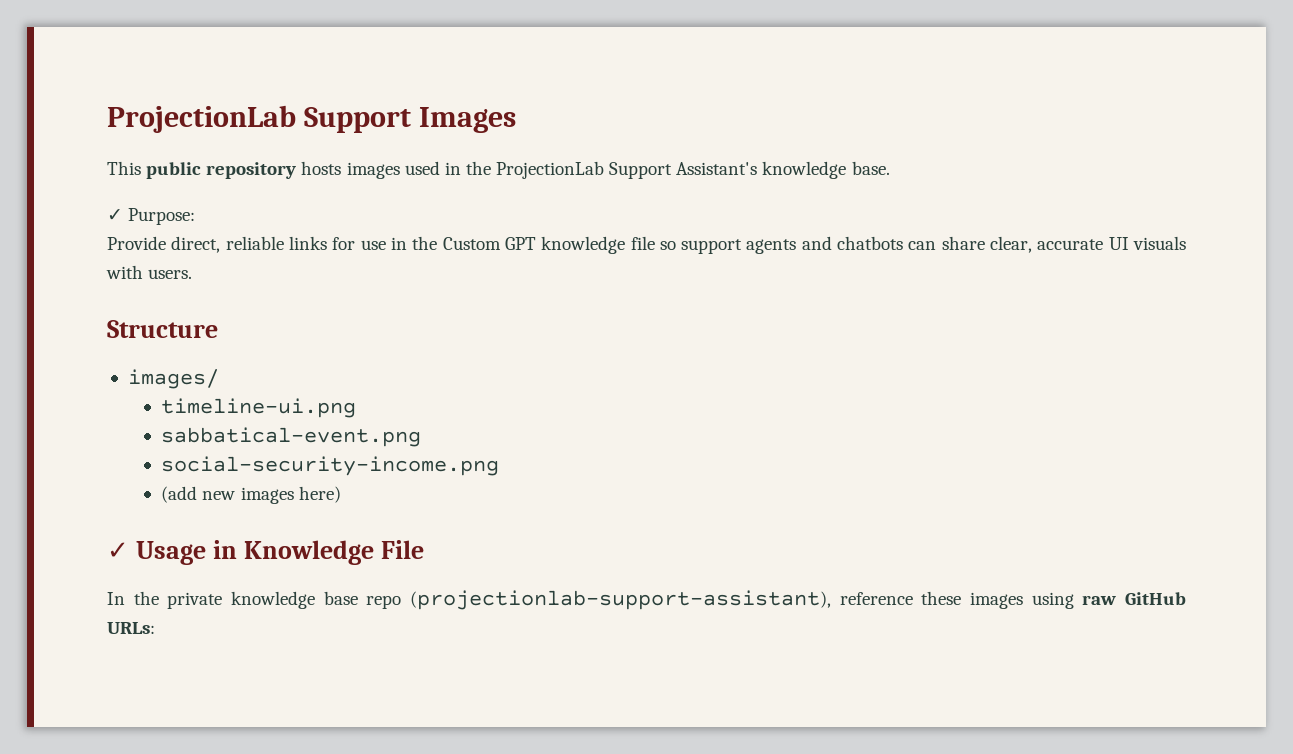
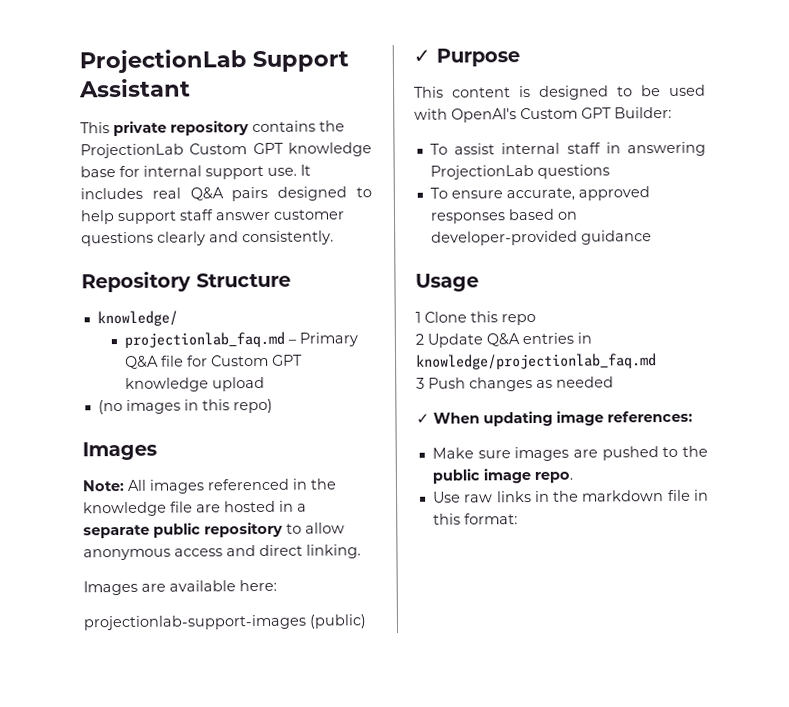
[107,105,516,133] [107,161,890,179] [107,208,196,225] [107,236,1186,254] [106,265,193,279] [107,320,218,338] [127,369,219,389] [161,398,357,418] [161,427,422,447] [161,456,500,476] [161,486,341,504] [107,540,424,565] [107,590,1186,610] [107,622,155,634] ProjectionLab Support Images // This public repository hosts images used in the ProjectionLab Support Assistant's knowledge base. // ✓ Purpose: // Provide direct, reliable links for use in the Custom GPT knowledge file so support agents and chatbots can share clear, accurate UI visuals with users. // Structure // images/ // timeline-ui.png // sabbatical-event.png // social-security-income.png // (add new images here) // ✓ Usage in Knowledge File // In the private knowledge base repo (projectionlab-support-assistant), reference these images using raw GitHub URLs: -> [79,49,350,74] [78,78,191,98] [80,120,345,137] [80,142,372,159] [80,164,311,180] [80,186,373,202] [80,209,345,225] [81,230,334,247] [81,271,291,293] [96,310,178,327] [123,331,358,348] [124,354,303,369] [124,376,265,392] [97,398,273,415] [82,441,157,461] [82,478,336,494] [83,500,307,517] [83,521,345,539] [83,544,361,561] [83,579,277,596] [83,614,367,631] [413,48,520,67] [414,84,706,100] [414,106,672,123] [429,141,706,157] [429,164,610,180] [429,186,650,202] [429,208,578,224] [430,230,652,246] [415,273,479,292] [415,311,536,326] [415,332,592,348] [416,353,657,370] [416,376,614,392] [416,410,693,427] [431,445,708,462] [431,468,573,484] [432,489,709,503] [432,513,518,525] ProjectionLab Support Assistant // This private repository contains the ProjectionLab Custom GPT knowledge base for internal support use. It includes real Q&A pairs designed to help support staff answer customer questions clearly and consistently. // Repository Structure // knowledge/ // projectionlab_faq.md – Primary Q&A file for Custom GPT knowledge upload // (no images in this repo) // Images // Note: All images referenced in the knowledge file are hosted in a separate public repository to allow anonymous access and direct linking. // Images are available here: // projectionlab-support-images (public) // ✓ Purpose // This content is designed to be used with OpenAI's Custom GPT Builder: // To assist internal staff in answering ProjectionLab questions // To ensure accurate, approved responses based on developer-provided guidance // Usage // 1 Clone this repo // 2 Update Q&A entries in knowledge/projectionlab_faq.md // 3 Push changes as needed // ✓ When updating image references: // Make sure images are pushed to the public image repo. // Use raw links in the markdown file in this format:

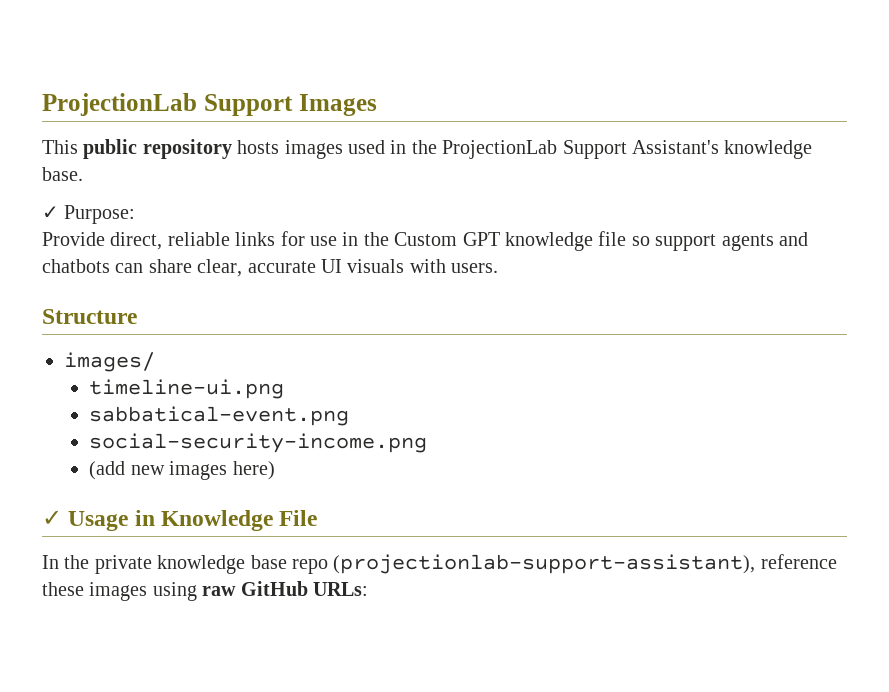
[79,49,350,74] [78,78,191,98] [80,120,345,137] [80,142,372,159] [80,164,311,180] [80,186,373,202] [80,209,345,225] [81,230,334,247] [81,271,291,293] [96,310,178,327] [123,331,358,348] [124,354,303,369] [124,376,265,392] [97,398,273,415] [82,441,157,461] [82,478,336,494] [83,500,307,517] [83,521,345,539] [83,544,361,561] [83,579,277,596] [83,614,367,631] [413,48,520,67] [414,84,706,100] [414,106,672,123] [429,141,706,157] [429,164,610,180] [429,186,650,202] [429,208,578,224] [430,230,652,246] [415,273,479,292] [415,311,536,326] [415,332,592,348] [416,353,657,370] [416,376,614,392] [416,410,693,427] [431,445,708,462] [431,468,573,484] [432,489,709,503] [432,513,518,525] ProjectionLab Support Assistant // This private repository contains the ProjectionLab Custom GPT knowledge base for internal support use. It includes real Q&A pairs designed to help support staff answer customer questions clearly and consistently. // Repository Structure // knowledge/ // projectionlab_faq.md – Primary Q&A file for Custom GPT knowledge upload // (no images in this repo) // Images // Note: All images referenced in the knowledge file are hosted in a separate public repository to allow anonymous access and direct linking. // Images are available here: // projectionlab-support-images (public) // ✓ Purpose // This content is designed to be used with OpenAI's Custom GPT Builder: // To assist internal staff in answering ProjectionLab questions // To ensure accurate, approved responses based on developer-provided guidance // Usage // 1 Clone this repo // 2 Update Q&A entries in knowledge/projectionlab_faq.md // 3 Push changes as needed // ✓ When updating image references: // Make sure images are pushed to the public image repo. // Use raw links in the markdown file in this format: -> [42,93,377,116] [42,139,813,159] [42,167,83,181] [42,205,136,224] [42,231,808,251] [42,259,499,277] [42,309,137,324] [64,352,155,372] [89,379,285,399] [89,406,350,426] [89,433,428,453] [89,461,275,480] [42,510,318,531] [42,554,837,574] [42,581,368,601] ProjectionLab Support Images // This public repository hosts images used in the ProjectionLab Support Assistant's knowledge base. // ✓ Purpose: // Provide direct, reliable links for use in the Custom GPT knowledge file so support agents and chatbots can share clear, accurate UI visuals with users. // Structure // images/ // timeline-ui.png // sabbatical-event.png // social-security-income.png // (add new images here) // ✓ Usage in Knowledge File // In the private knowledge base repo (projectionlab-support-assistant), reference these images using raw GitHub URLs:

